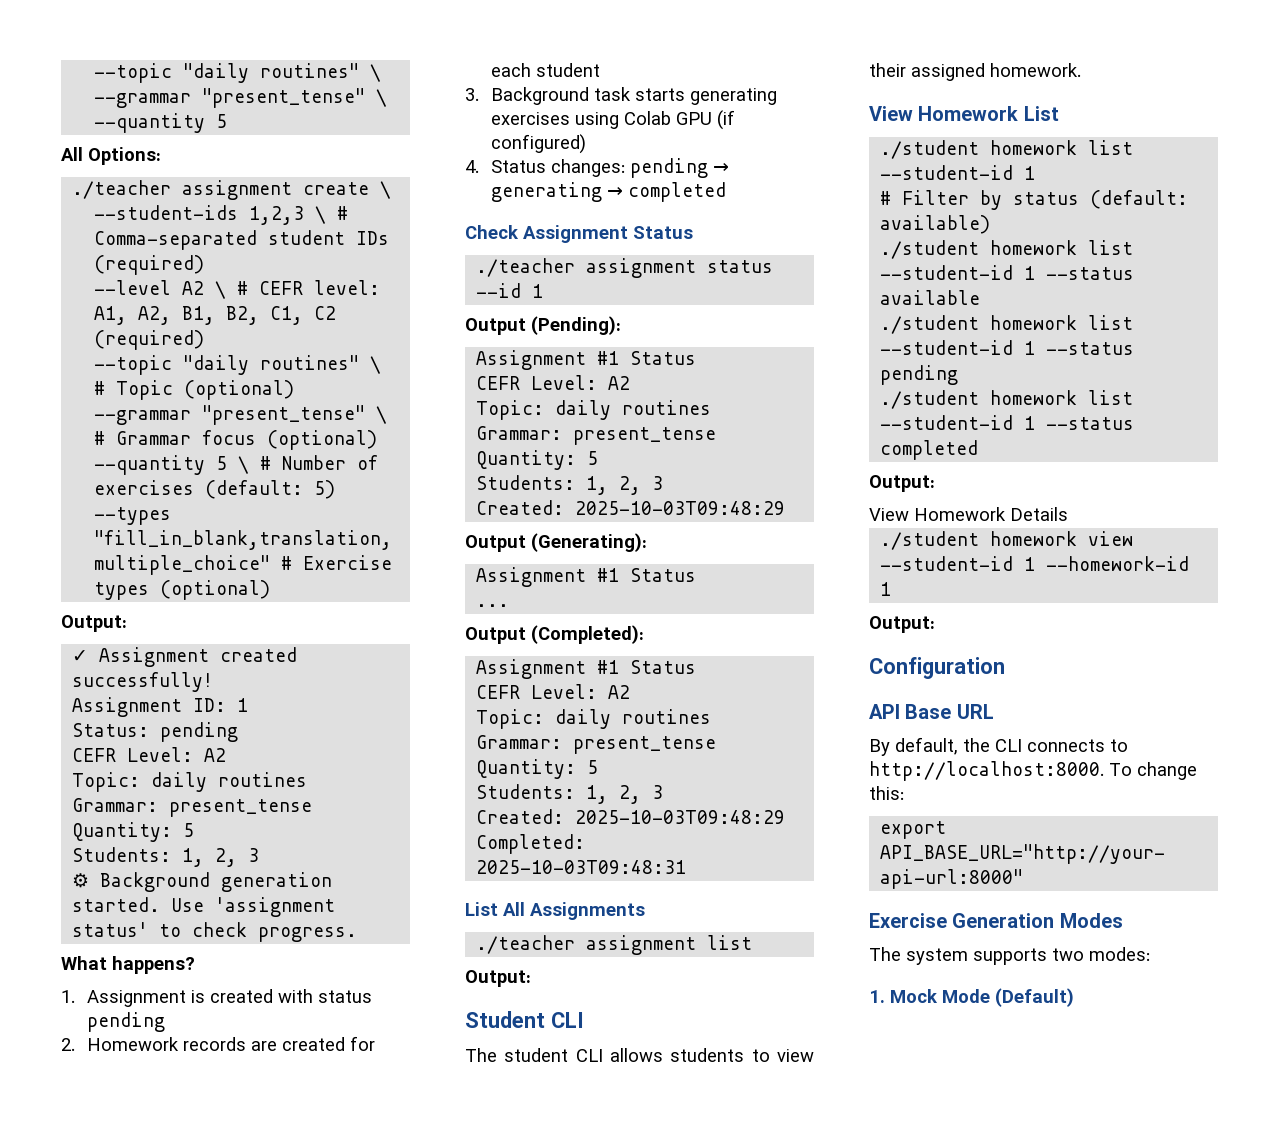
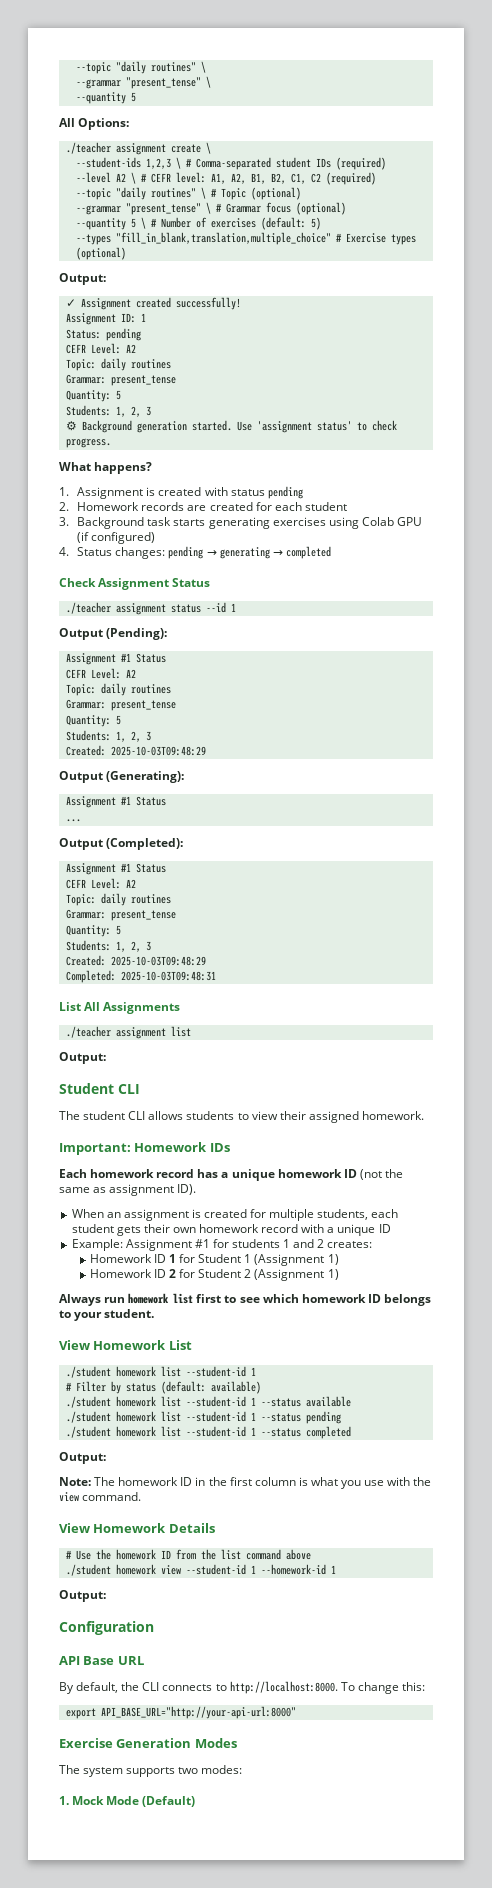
(1081, 70) none -> [59,1142,230,1155] [59,1169,403,1181] [59,1184,197,1196] [71,1209,399,1221] [71,1224,391,1236] [71,1239,373,1251] [89,1254,339,1266] [89,1269,339,1281] [59,1293,431,1306] [59,1309,155,1321] // Important: Homework IDs // Each homework record has a unique homework ID (not the same as assignment ID). // When an assignment is created for multiple students, each student gets their own homework record with a unique ID // Example: Assignment #1 for students 1 and 2 creates: // Homework ID 1 for Student 1 (Assignment 1) // Homework ID 2 for Student 2 (Assignment 1) // Always run homework list first to see which homework ID belongs to your student.
[869,507,1068,521] View Homework Details -> [59,1477,432,1489] [59,1492,142,1502] [59,1523,215,1533] [65,1549,311,1560] Note: The homework ID in the first column is what you use with the view command. // View Homework Details // # Use the homework ID from the list command above

